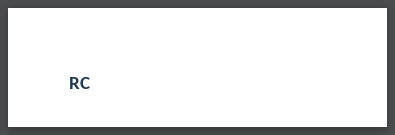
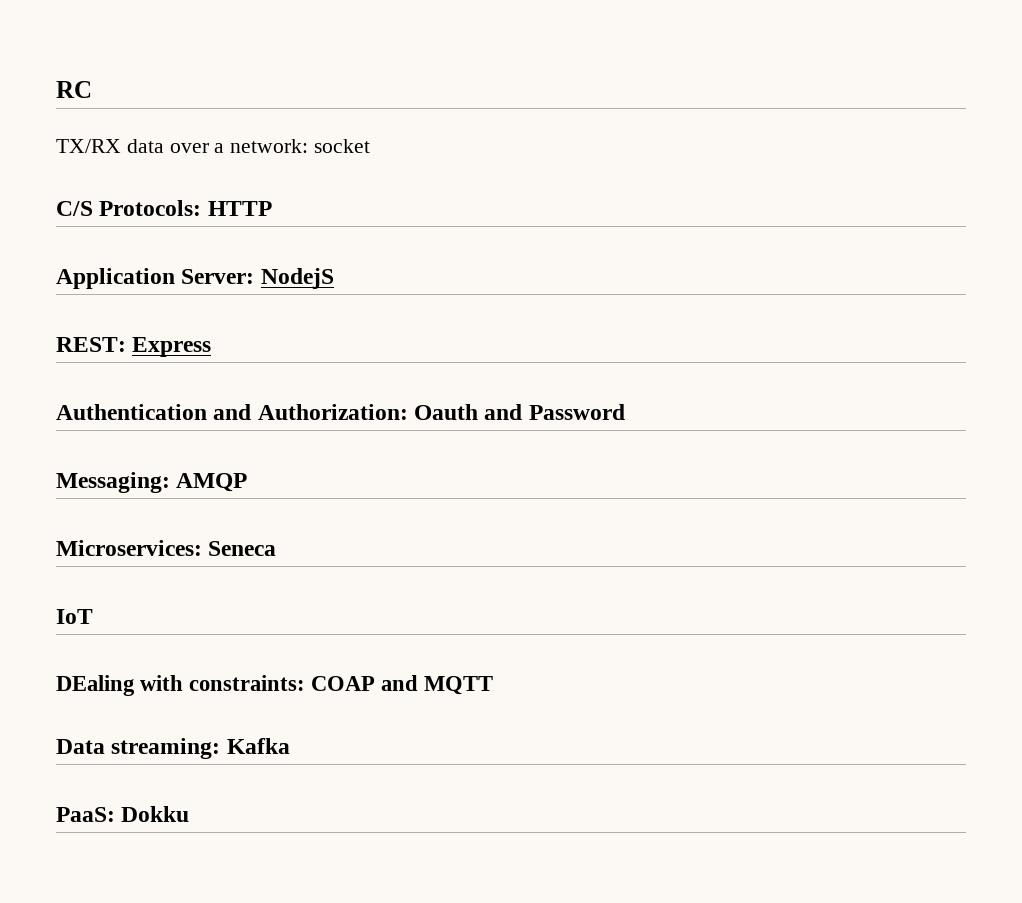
(90, 83) none -> [56,139,371,153] [56,200,272,216] [56,268,334,289] [56,337,212,357] [56,404,625,420] [56,472,248,493] [56,540,277,556] [56,609,93,624] [56,675,494,696] [56,738,290,759] [56,806,190,822] // TX/RX data over a network: socket // C/S Protocols: HTTP // Application Server: NodejS // REST: Express // Authentication and Authorization: Oauth and Password // Messaging: AMQP // Microservices: Seneca // IoT // DEaling with constraints: COAP and MQTT // Data streaming: Kafka // PaaS: Dokku

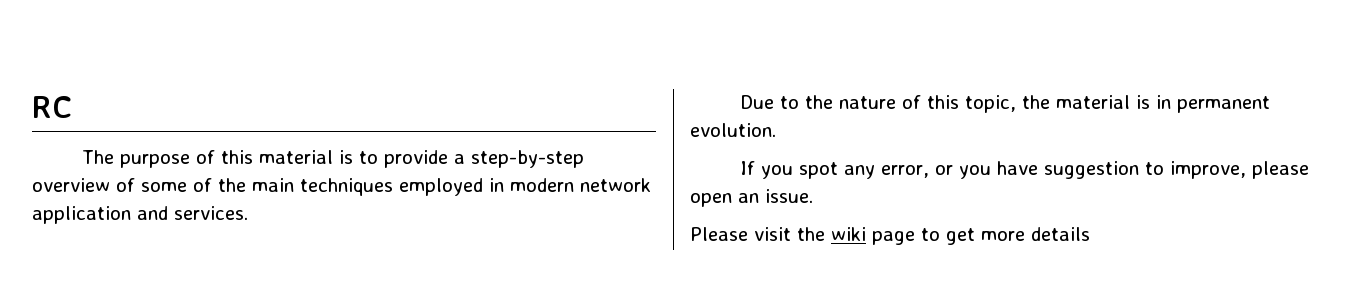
[56,139,371,153] [56,200,272,216] [56,268,334,289] [56,337,212,357] [56,404,625,420] [56,472,248,493] [56,540,277,556] [56,609,93,624] [56,675,494,696] [56,738,290,759] [56,806,190,822] TX/RX data over a network: socket // C/S Protocols: HTTP // Application Server: NodejS // REST: Express // Authentication and Authorization: Oauth and Password // Messaging: AMQP // Microservices: Seneca // IoT // DEaling with constraints: COAP and MQTT // Data streaming: Kafka // PaaS: Dokku -> [82,150,585,168] [32,178,651,196] [32,206,248,224] [740,95,1271,113] [690,123,776,137] [740,161,1310,179] [690,189,813,207] [690,227,1090,245] The purpose of this material is to provide a step-by-step overview of some of the main techniques employed in modern network application and services. // Due to the nature of this topic, the material is in permanent evolution. // If you spot any error, or you have suggestion to improve, please open an issue. // Please visit the wiki page to get more details

